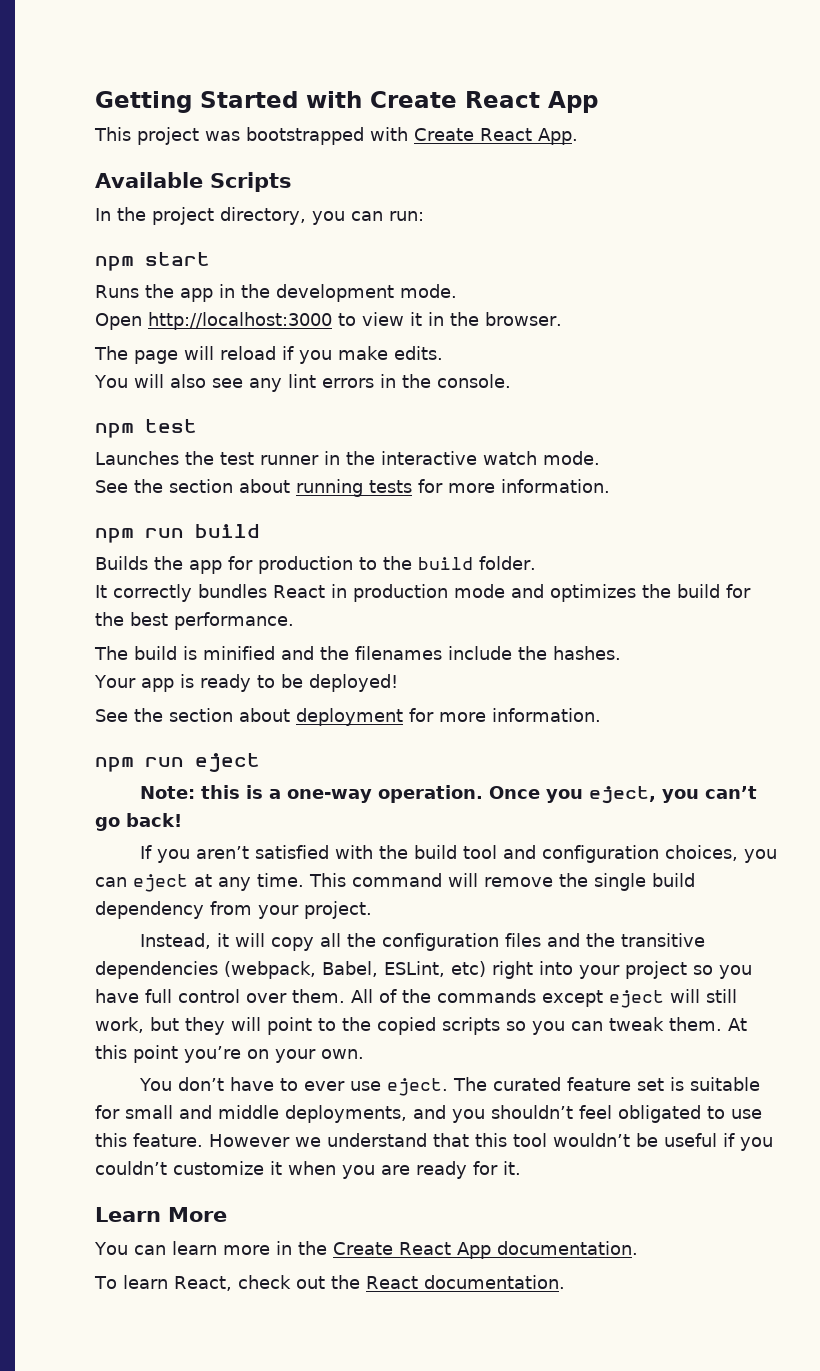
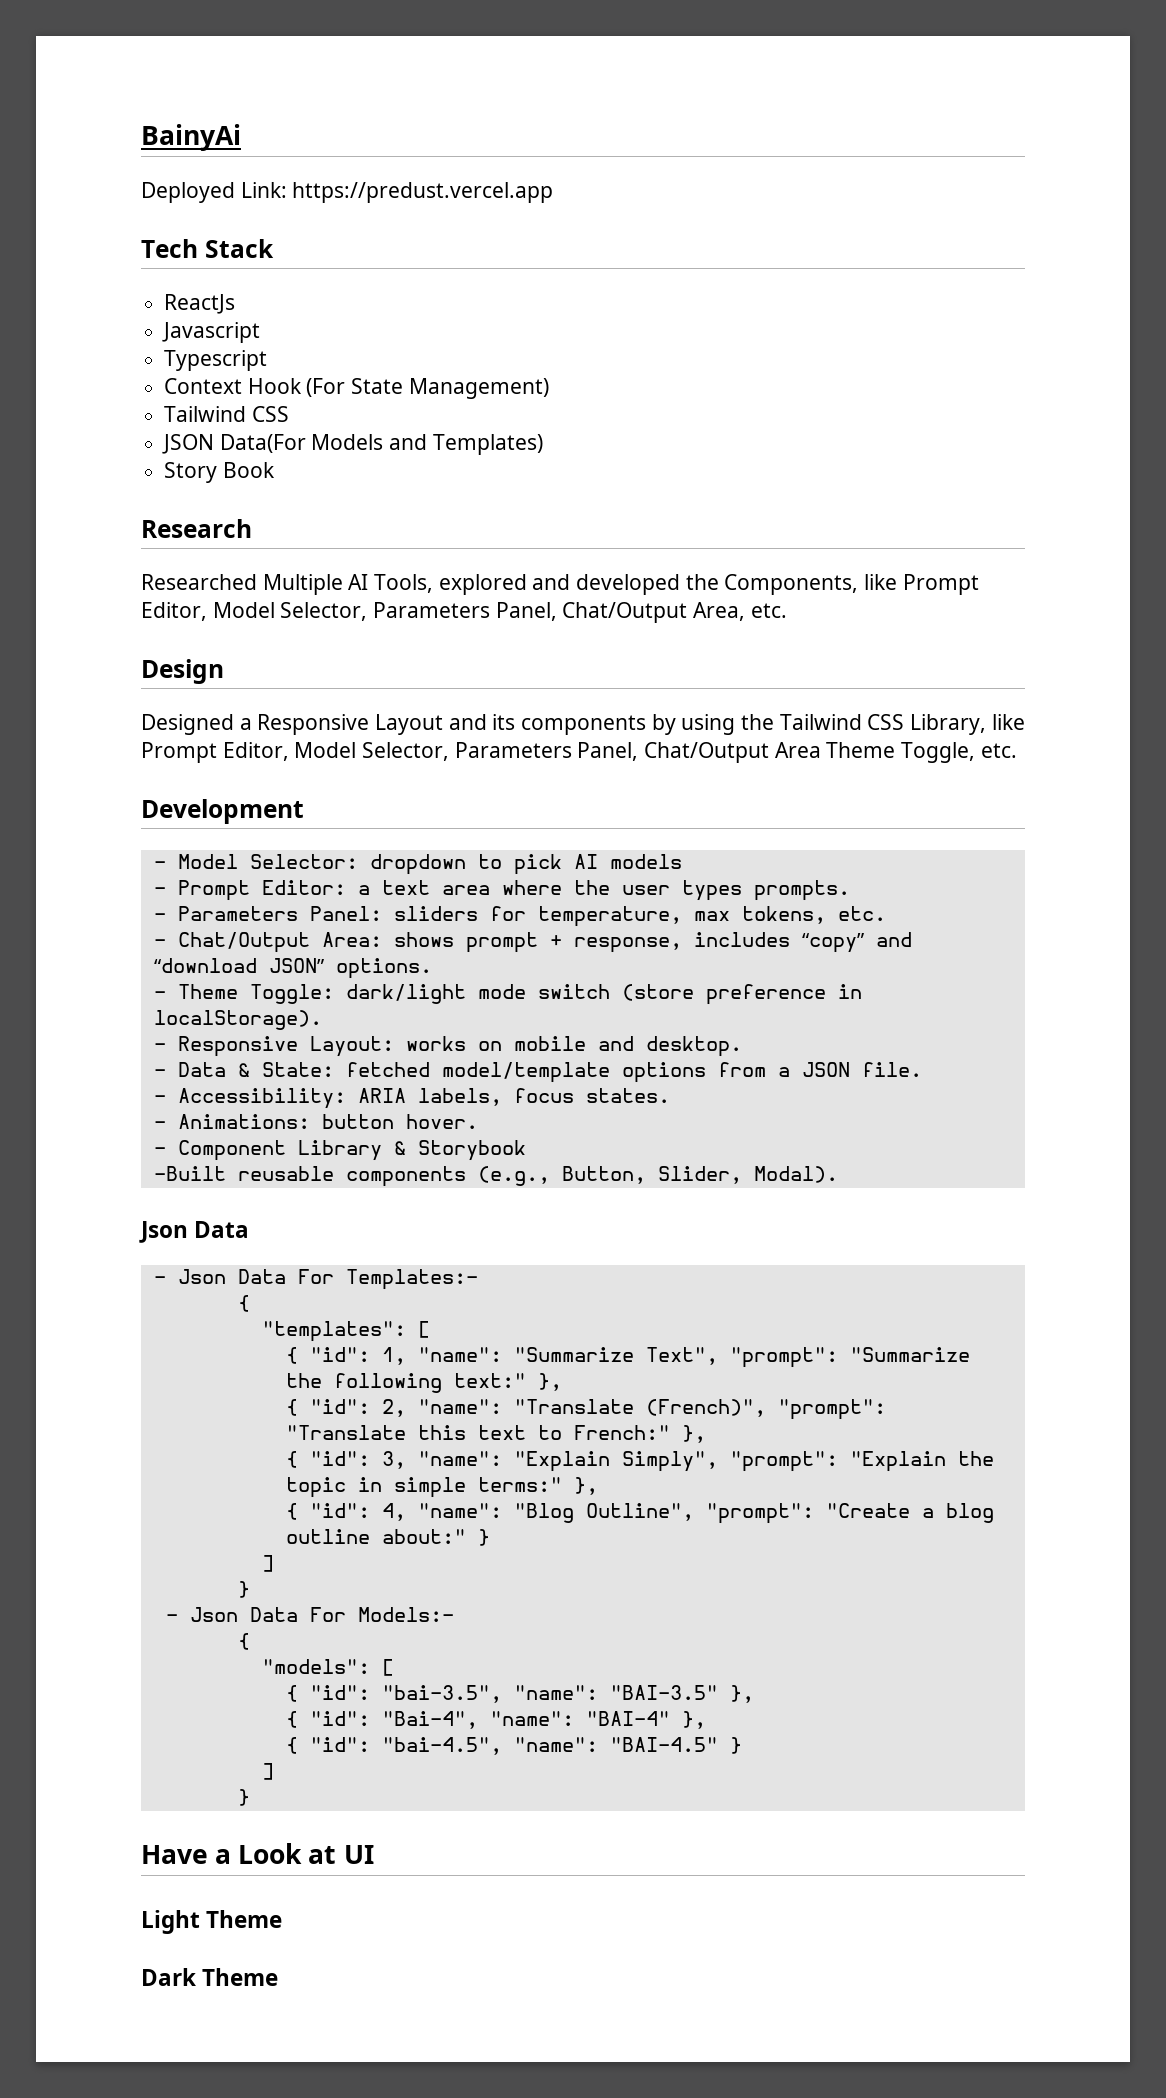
[95,91,598,113] [94,127,578,145] [95,172,292,192] [95,207,424,225] [95,252,210,271] [95,284,457,302] [95,312,562,330] [94,346,443,364] [94,374,511,392] [95,419,197,438] [95,451,600,465] [95,479,610,497] [95,524,260,543] [95,556,536,574] [95,584,751,602] [95,612,294,630] [94,646,621,660] [94,674,398,692] [95,708,601,726] [95,753,260,772] [139,785,757,804] [95,813,182,831] [139,845,777,863] [95,873,695,892] [95,901,372,919] [139,933,705,951] [95,961,752,979] [95,989,737,1008] [95,1017,747,1035] [95,1045,364,1063] [138,1077,761,1096] [95,1105,762,1123] [95,1133,773,1151] [95,1161,521,1179] [95,1207,227,1222] [94,1241,638,1259] [94,1275,565,1291] Getting Started with Create React App // This project was bootstrapped with Create React App. // Available Scripts // In the project directory, you can run: // npm start // Runs the app in the development mode. // Open http://localhost:3000 to view it in the browser. // The page will reload if you make edits. // You will also see any lint errors in the console. // npm test // Launches the test runner in the interactive watch mode. // See the section about running tests for more information. // npm run build // Builds the app for production to the build folder. // It correctly bundles React in production mode and optimizes the build for the best performance. // The build is minified and the filenames include the hashes. // Your app is ready to be deployed! // See the section about deployment for more information. // npm run eject // Note: this is a one-way operation. Once you eject, you can’t go back! // If you aren’t satisfied with the build tool and configuration choices, you can eject at any time. This command will remove the single build dependency from your project. // Instead, it will copy all the configuration files and the transitive dependencies (webpack, Babel, ESLint, etc) right into your project so you have full control over them. All of the commands except eject will still work, but they will point to the copied scripts so you can tweak them. At this point you’re on your own. // You don’t have to ever use eject. The curated feature set is suitable for small and middle deployments, and you shouldn’t feel obligated to use this feature. However we understand that this tool wouldn’t be useful if you couldn’t customize it when you are ready for it. // Learn More // You can learn more in the Create React App documentation. // To learn React, check out the React documentation. -> [141,124,241,151] [141,182,554,203] [141,239,274,258] [164,294,236,314] [162,322,261,343] [164,350,268,371] [164,378,549,399] [164,406,289,422] [162,434,543,455] [164,462,275,483] [141,519,252,538] [141,574,979,595] [141,602,787,623] [141,659,224,684] [141,714,1025,735] [141,742,1017,763] [141,799,304,824] [153,854,682,875] [153,880,850,901] [153,906,886,927] [153,932,912,953] [153,958,432,979] [153,984,862,1005] [153,1010,322,1030] [153,1036,742,1057] [153,1062,922,1083] [153,1088,670,1109] [153,1114,478,1129] [153,1140,526,1161] [153,1166,838,1187] [139,1221,250,1243] [153,1269,478,1290] [237,1295,250,1312] [261,1321,430,1342] [285,1347,970,1368] [285,1373,562,1393] [285,1399,886,1420] [285,1425,706,1443] [285,1451,994,1472] [285,1477,598,1498] [285,1503,994,1524] [285,1529,490,1546] [261,1555,274,1572] [237,1581,250,1598] [165,1607,454,1622] [237,1633,250,1650] [261,1659,394,1676] [285,1685,754,1703] [285,1711,706,1729] [285,1737,742,1755] [261,1763,274,1780] [237,1789,250,1806] [141,1843,374,1864] [141,1910,283,1934] [141,1968,279,1986] BainyAi // Deployed Link: https://predust.vercel.app // Tech Stack // ReactJs // Javascript // Typescript // Context Hook (For State Management) // Tailwind CSS // JSON Data(For Models and Templates) // Story Book // Research // Researched Multiple AI Tools, explored and developed the Components, like Prompt Editor, Model Selector, Parameters Panel, Chat/Output Area, etc. // Design // Designed a Responsive Layout and its components by using the Tailwind CSS Library, like Prompt Editor, Model Selector, Parameters Panel, Chat/Output Area Theme Toggle, etc. // Development // - Model Selector: dropdown to pick AI models // - Prompt Editor: a text area where the user types prompts. // - Parameters Panel: sliders for temperature, max tokens, etc. // - Chat/Output Area: shows prompt + response, includes “copy” and “download JSON” options. // - Theme Toggle: dark/light mode switch (store preference in localStorage). // - Responsive Layout: works on mobile and desktop. // - Data & State: fetched model/template options from a JSON file. // - Accessibility: ARIA labels, focus states. // - Animations: button hover. // - Component Library & Storybook // -Built reusable components (e.g., Button, Slider, Modal). // Json Data // - Json Data For Templates:- // { // "templates": [ // { "id": 1, "name": "Summarize Text", "prompt": "Summarize the following text:" }, // { "id": 2, "name": "Translate (French)", "prompt": "Translate this text to French:" }, // { "id": 3, "name": "Explain Simply", "prompt": "Explain the topic in simple terms:" }, // { "id": 4, "name": "Blog Outline", "prompt": "Create a blog outline about:" } // ] // } // - Json Data For Models:- // { // "models": [ // { "id": "bai-3.5", "name": "BAI-3.5" }, // { "id": "Bai-4", "name": "BAI-4" }, // { "id": "bai-4.5", "name": "BAI-4.5" } // ] // } // Have a Look at UI // Light Theme // Dark Theme

